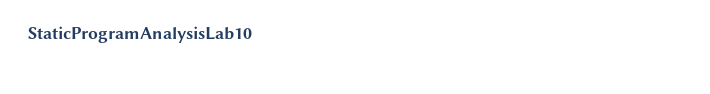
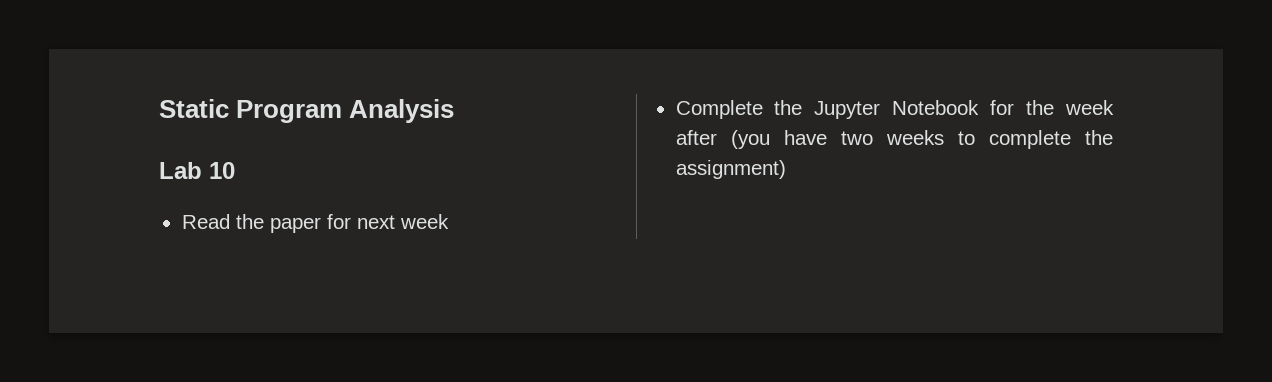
[28,26,252,43] StaticProgramAnalysisLab10 -> [159,99,455,123] [159,162,235,179] [181,214,449,233] [675,100,1114,119] [675,130,1113,149] [675,160,786,179] Static Program Analysis // Lab 10 // Read the paper for next week // Complete the Jupyter Notebook for the week after (you have two weeks to complete the assignment)

